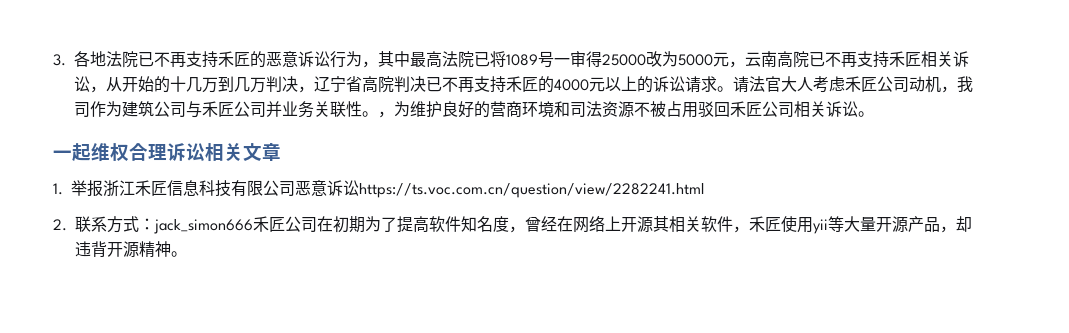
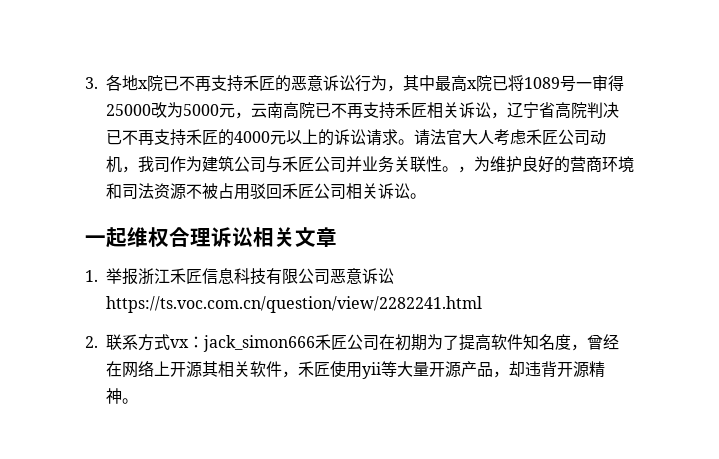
[106,51,122,67] 法 -> [138,80,148,89] x
[442,51,458,67] 法 -> [467,80,477,89] x
[106,76,314,93] 从开始的十几万到几万判决， -> (507, 115) none
(139, 224) none -> [170,339,189,348] vx

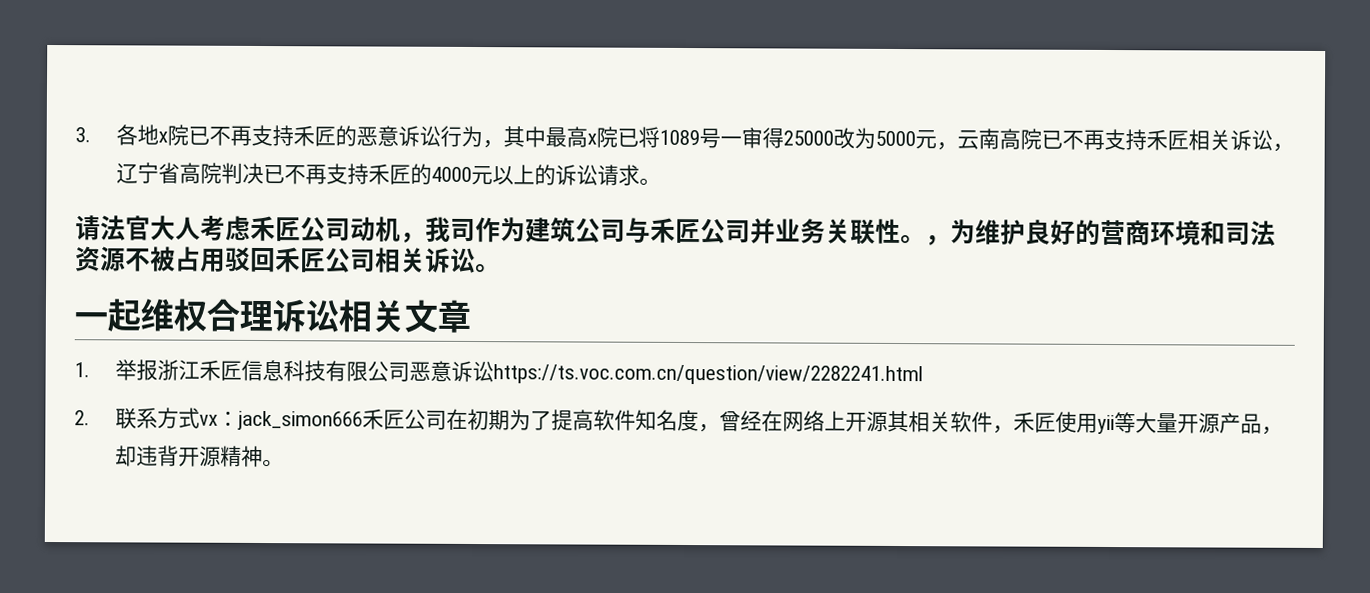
(414, 142) none -> (662, 181) //

